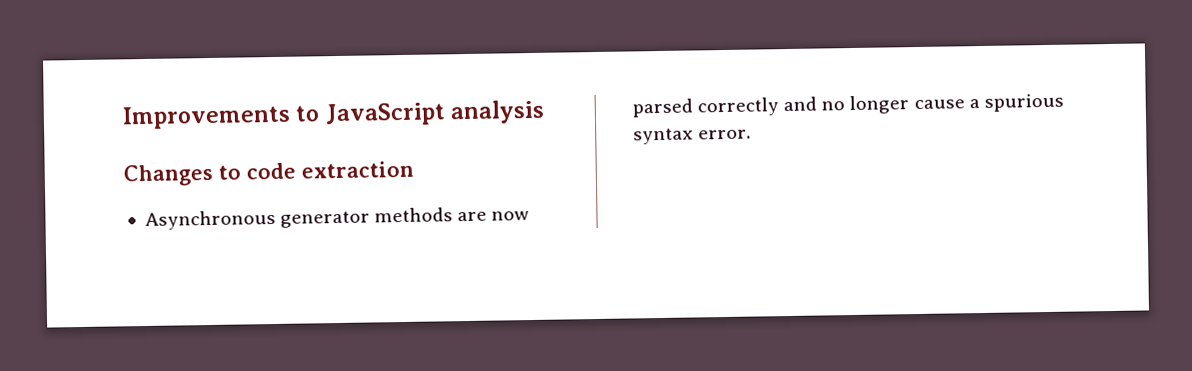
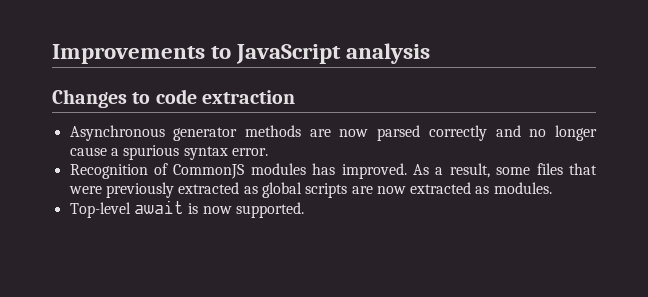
(752, 134) none -> [69,163,597,179] [68,182,552,198] [69,200,304,218] // Recognition of CommonJS modules has improved. As a result, some files that were previously extracted as global scripts are now extracted as modules. // Top-level await is now supported.

